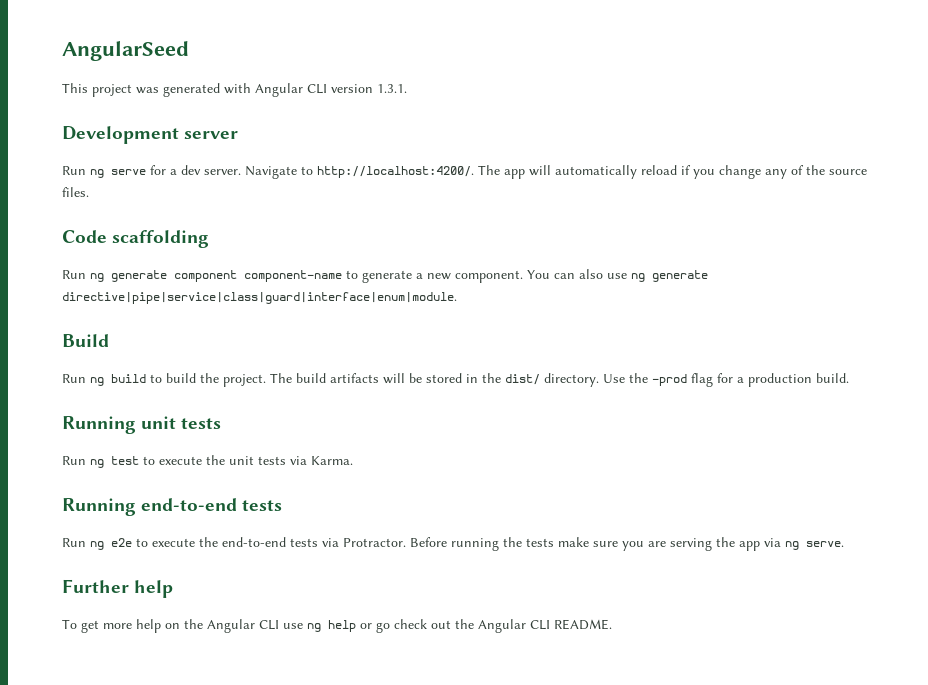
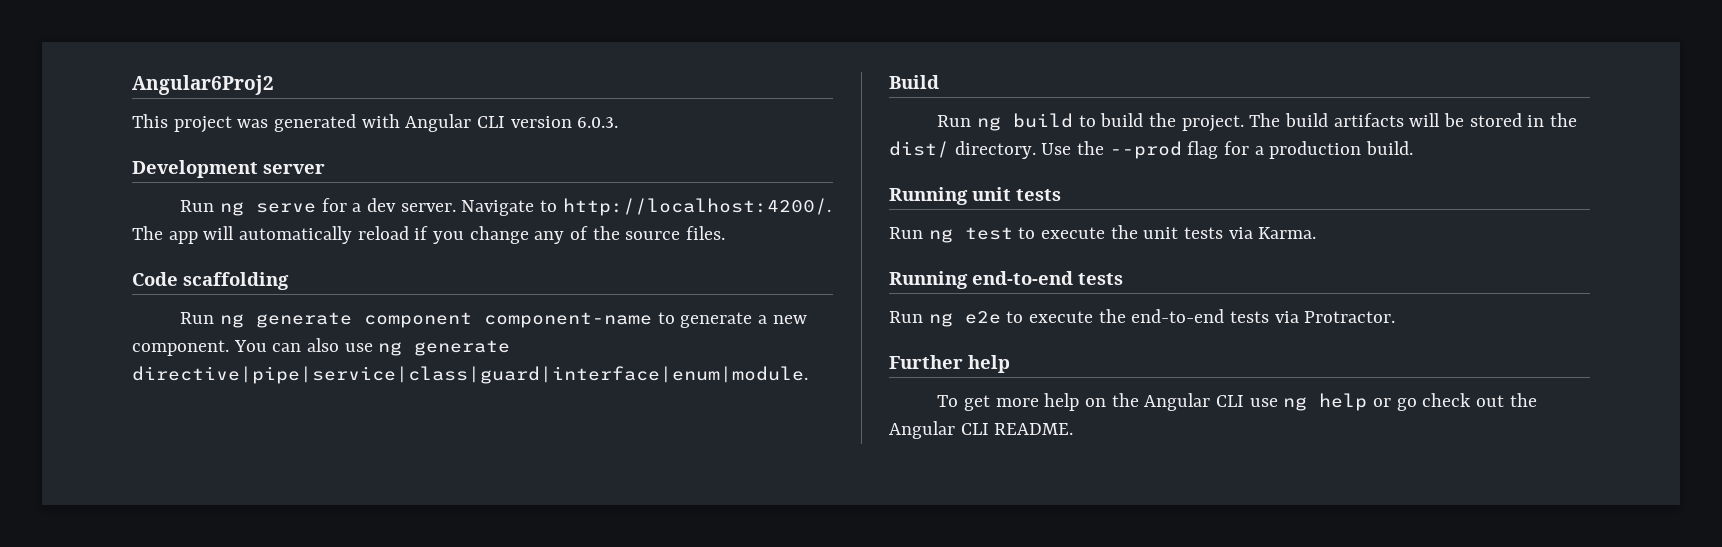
[62,41,189,61] AngularSeed -> [132,75,274,95] Angular6Proj2
[377,84,407,93] 1.3.1. -> [577,117,619,128] 6.0.3.
[652,374,687,386] -prod -> [1109,141,1182,159] --prod
[410,537,844,551] Before running the tests make sure you are serving the app via ng serve. -> (1396, 317) none

